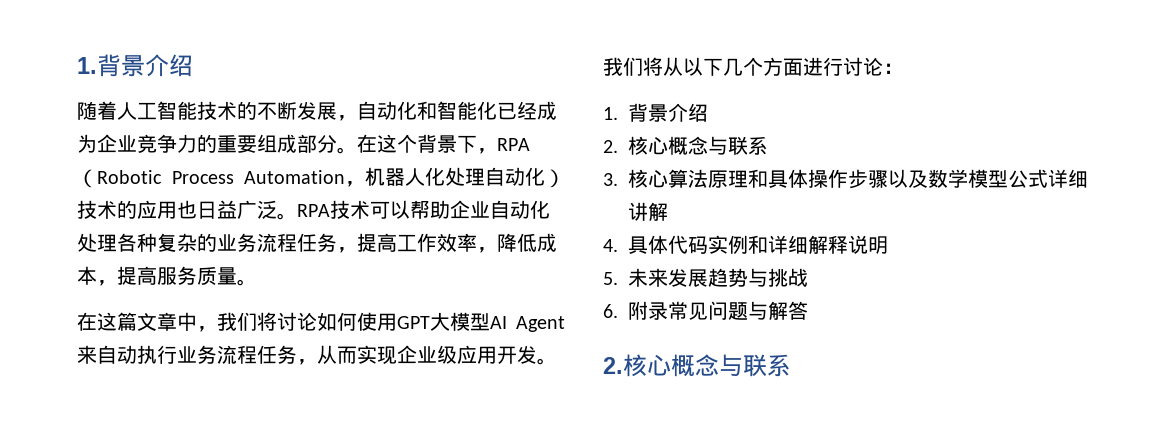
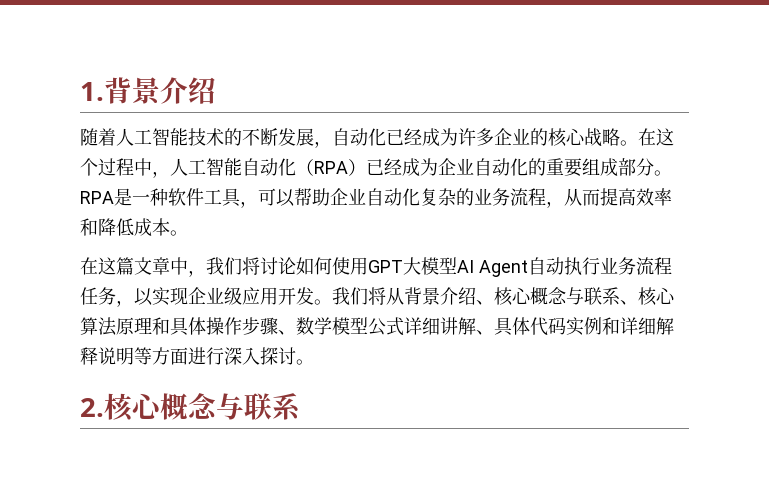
[417,101,497,120] 和智能化 -> [386,128,674,147] [80,158,366,178] 已经成为许多企业的核心战略。在这个过程中，人工智能自动化（RPA）
[137,134,197,153] 竞争力 -> [474,158,528,176] 自动化
[357,134,530,154] [77,167,565,188] [77,200,370,220] 在这个背景下，RPA（Robotic Process Automation，机器人化处理自动化）技术的应用也日益广泛。RPA技术 -> [80,188,258,208] RPA是一种软件工具，
[77,233,157,252] 处理各种 -> (420, 197) none
[297,233,557,253] [77,266,237,286] 任务，提高工作效率，降低成本，提高服务质量 -> [546,188,672,208] [80,218,170,236] ，从而提高效率和降低成本
[77,345,97,364] 来 -> (528, 268) none
[317,345,357,364] 从而 -> [134,288,153,306] 以
[683,57,903,76] [603,103,708,122] [603,136,768,155] [603,173,618,186] 以下几个方面进行讨论： // 1.背景介绍 // 2.核心概念与联系 // 3. -> [404,287,638,306] 背景介绍、核心概念与联系、
[888,169,928,188] 以及 -> [278,330,296,335] 、
[603,239,618,252] // 4. -> [476,330,494,335] 、
[603,268,808,287] [603,301,808,320] // 5.未来发展趋势与挑战 // 6.附录常见问题与解答 -> [134,347,314,365] 等方面进行深入探讨。

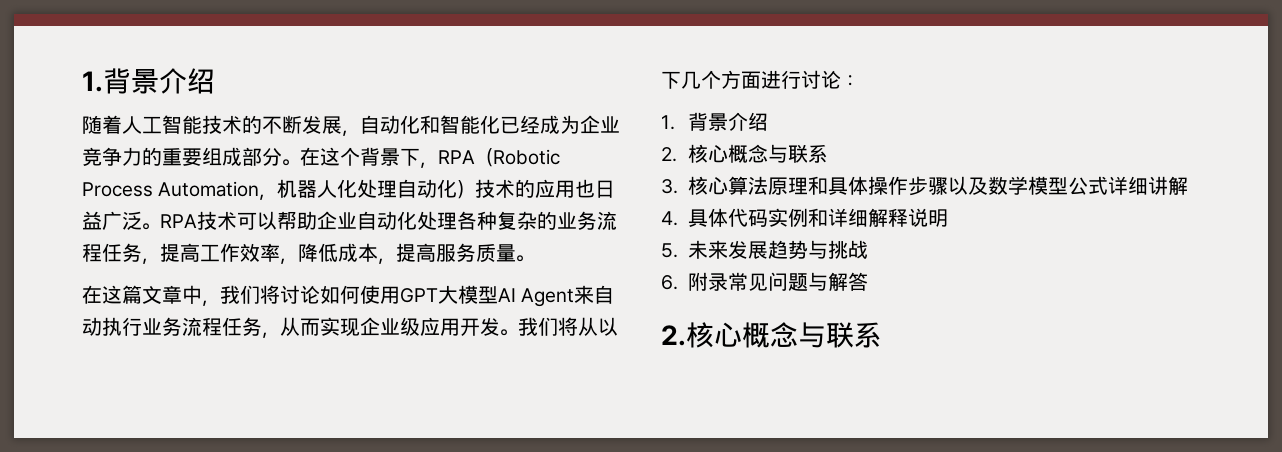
[386,128,674,147] [80,158,366,178] 已经成为许多企业的核心战略。在这个过程中，人工智能自动化（RPA） -> [420,115,500,134] 和智能化
[474,158,528,176] 自动化 -> [82,147,142,166] 竞争力
[80,188,258,208] RPA是一种软件工具， -> [300,147,560,168] [82,179,616,200] [82,211,237,230] 在这个背景下，RPA（Robotic Process Automation，机器人化处理自动化）技术的应用也日益广泛。RPA技术
(420, 197) none -> [417,211,497,230] 处理各种
[546,188,672,208] [80,218,170,236] ，从而提高效率和降低成本 -> [102,243,516,264] 任务，提高工作效率，降低成本，提高服务质量
(528, 268) none -> [574,285,595,304] 来
[134,288,153,306] 以 -> [280,317,320,336] 从而
[404,287,638,306] 背景介绍、核心概念与联系、 -> [598,317,618,336] [661,70,859,89] [661,112,769,131] [661,144,829,163] [661,179,678,194] 以下几个方面进行讨论： // 1.背景介绍 // 2.核心概念与联系 // 3.
[278,330,296,335] 、 -> [948,176,989,195] 以及
[476,330,494,335] 、 -> [661,211,678,226] // 4.
[134,347,314,365] 等方面进行深入探讨。 -> [661,240,869,259] [661,272,869,291] // 5.未来发展趋势与挑战 // 6.附录常见问题与解答

